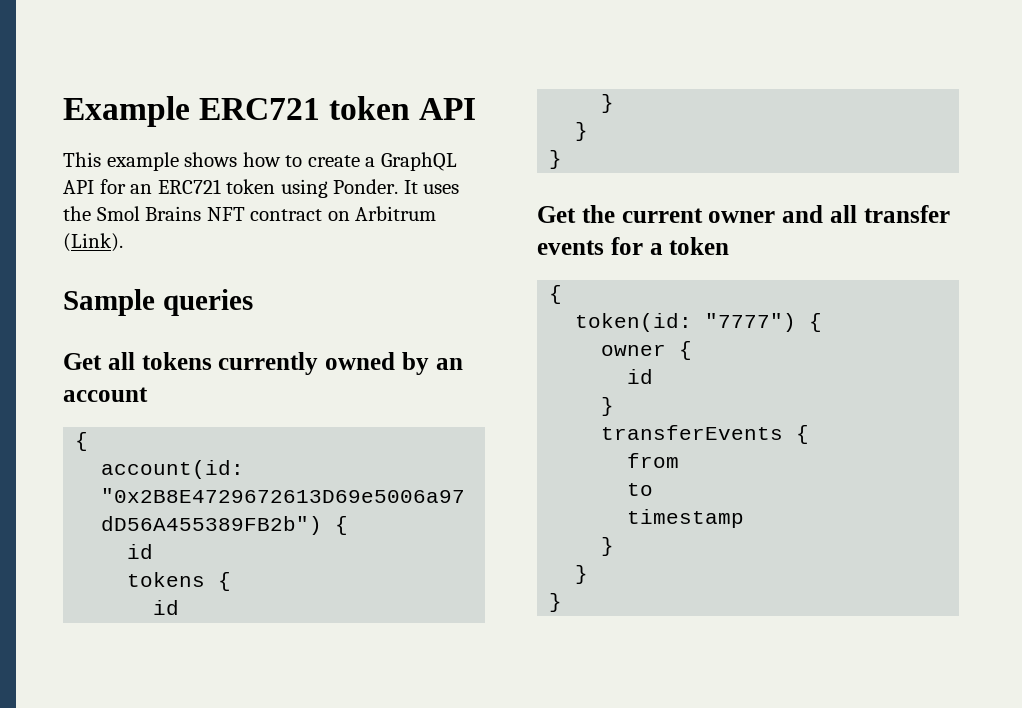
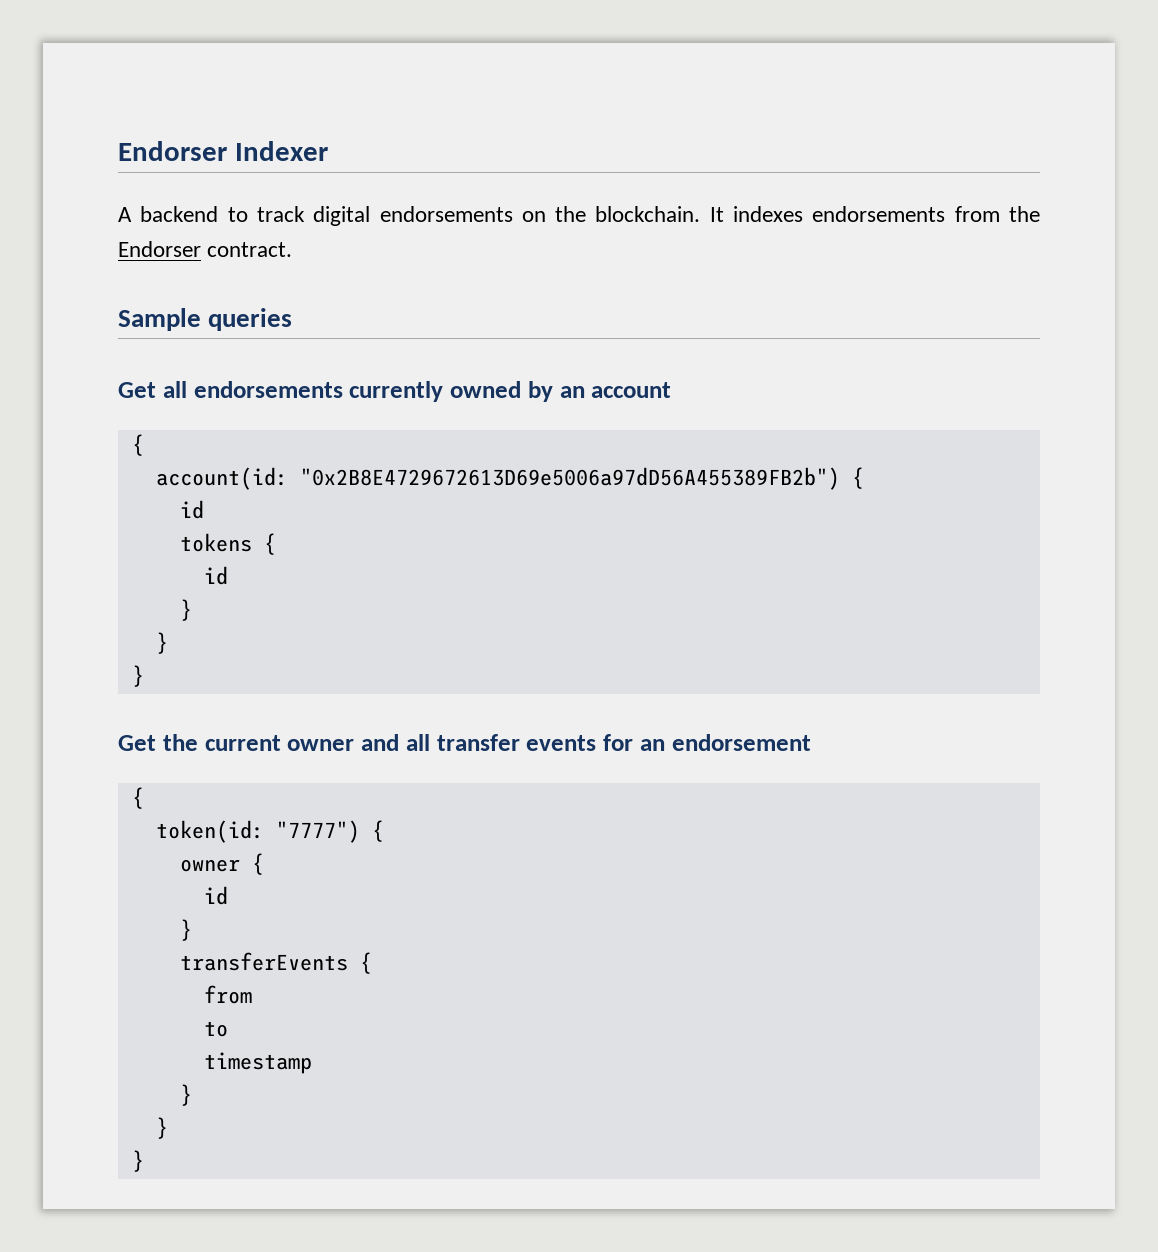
[63,96,477,127] [63,152,457,171] [63,179,460,198] [63,206,437,221] [63,233,123,252] Example ERC721 token API // This example shows how to create a GraphQL API for an ERC721 token using Ponder. It uses the Smol Brains NFT contract on Arbitrum (Link). -> [118,141,328,161] [118,206,1040,226] [118,241,293,257] Endorser Indexer // A backend to track digital endorsements on the blockchain. It indexes endorsements from the Endorser contract.
[141,352,212,370] tokens -> [193,381,343,398] endorsements
[649,237,730,255] a token -> [639,734,811,751] an endorsement

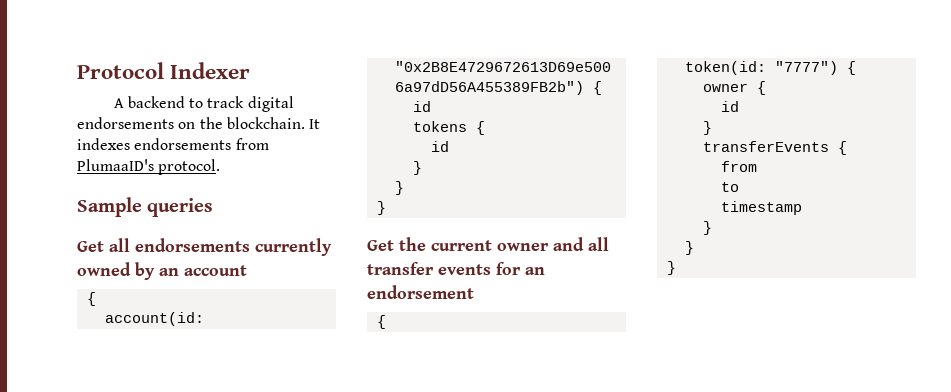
[118,141,227,161] Endorser -> [77,62,164,79] Protocol
[1008,206,1040,222] [118,241,293,257] the Endorser contract. -> [77,159,221,175] PlumaaID's protocol.

